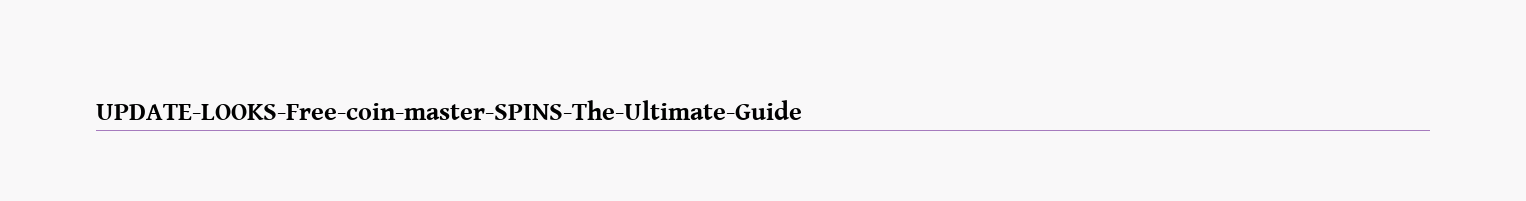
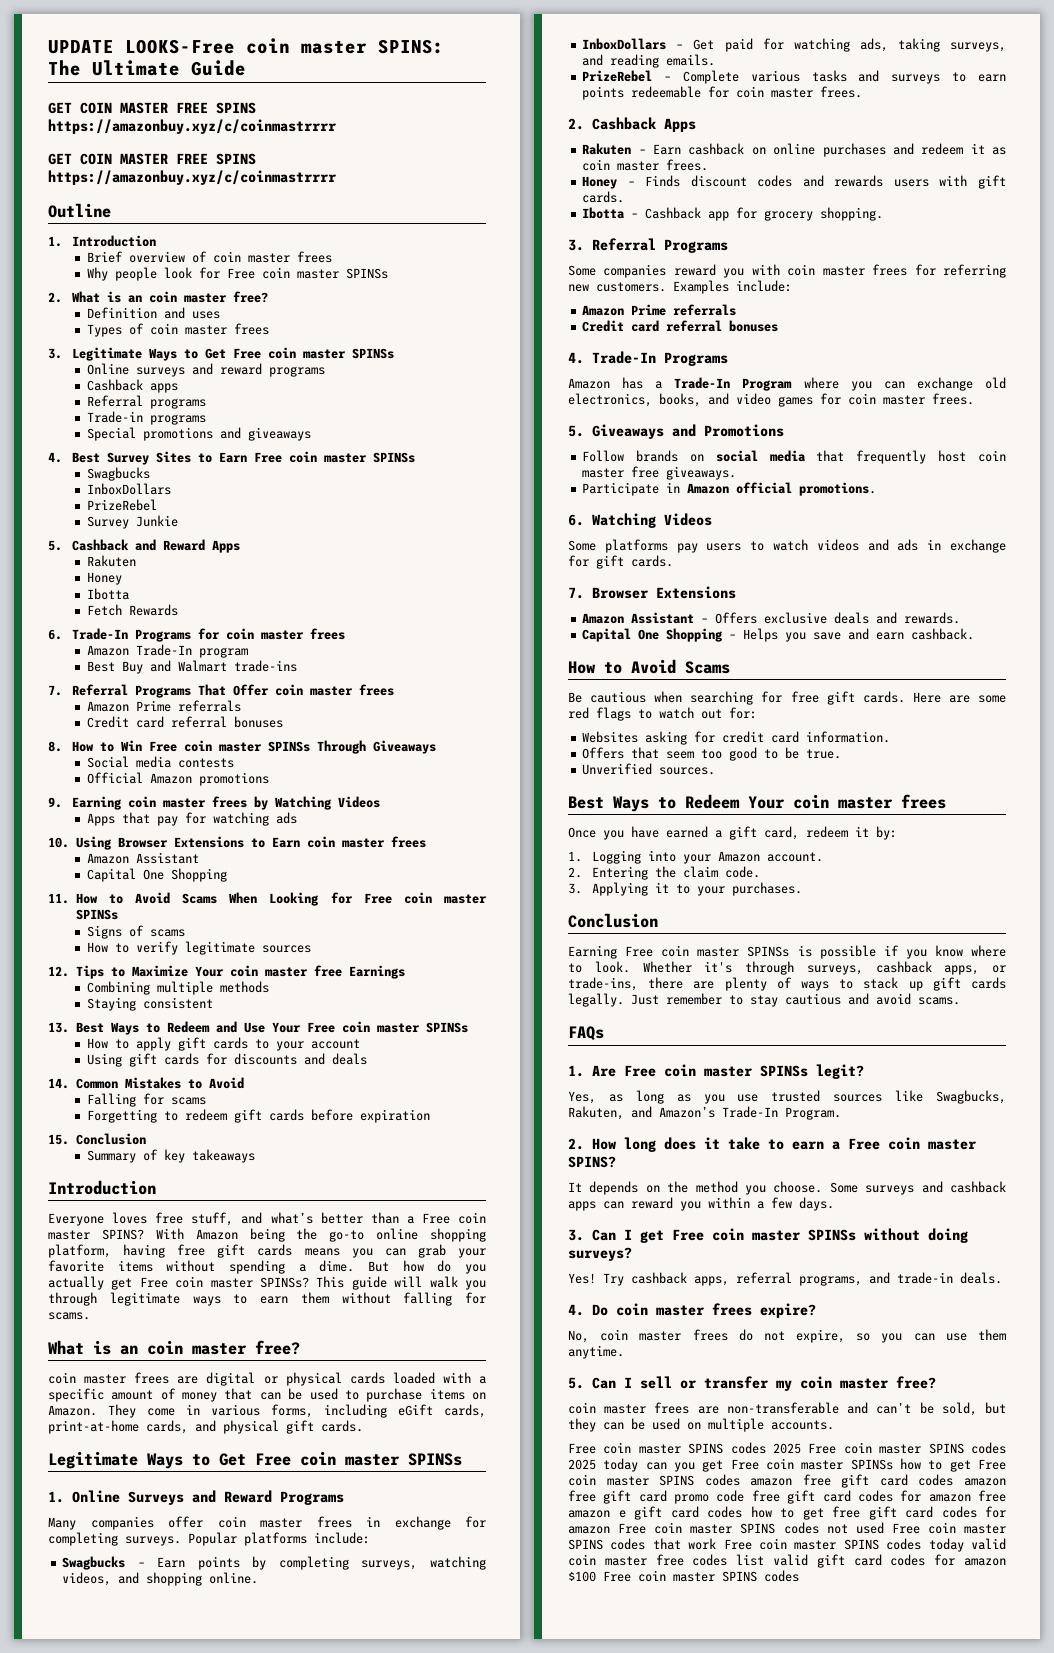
[96,100,802,120] UPDATE-LOOKS-Free-coin-master-SPINS-The-Ultimate-Guide -> [48,38,444,54] [48,60,246,76] [48,102,256,114] [48,119,337,134] [48,153,256,165] [48,170,337,185] [48,203,111,218] [48,235,157,247] [86,251,332,263] [86,267,388,281] [48,291,269,303] [86,307,220,319] [86,323,269,337] [48,347,395,361] [86,363,325,377] [86,379,178,393] [86,395,206,409] [86,411,206,425] [86,427,311,441] [48,451,416,465] [86,467,150,481] [86,483,171,495] [86,499,157,511] [86,515,178,529] [48,539,241,553] [86,555,136,567] [86,572,122,585] [86,588,129,600] [86,604,178,616] [48,628,346,642] [86,644,248,658] [86,660,297,674] [48,684,395,698] [86,700,241,712] [86,716,283,728] [48,740,437,754] [86,756,234,768] [86,772,269,786] [48,796,381,810] [86,812,297,826] [48,836,426,850] [86,852,199,864] [86,868,227,882] [48,892,488,906] [75,909,118,920] [86,925,185,939] [86,941,311,955] [48,965,405,979] [86,981,269,995] [86,997,213,1011] [48,1021,468,1035] [86,1037,360,1051] [86,1053,367,1067] [48,1077,244,1089] [86,1093,206,1107] [86,1109,430,1123] [48,1133,146,1145] [86,1149,255,1163] [48,1180,156,1195] [48,1212,487,1226] [48,1228,486,1242] [48,1244,486,1258] [48,1260,487,1274] [48,1276,486,1290] [48,1292,486,1306] [48,1312,90,1320] [48,1340,300,1355] [48,1372,487,1386] [48,1388,487,1402] [48,1404,486,1418] [48,1420,363,1434] [48,1451,462,1469] [48,1490,344,1505] [48,1516,486,1530] [48,1532,370,1546] [62,1556,486,1570] [62,1572,259,1586] [582,38,1006,52] [582,54,716,68] [582,70,1006,84] [582,86,863,100] [568,117,696,132] [582,143,1006,157] [582,159,709,171] [582,175,1006,189] [582,191,625,203] [582,207,884,221] [568,238,728,253] [568,264,1007,278] [568,280,792,294] [582,304,737,316] [582,320,779,332] [568,351,728,366] [568,377,1006,391] [568,393,974,407] [568,424,784,439] [582,450,1006,464] [582,466,737,480] [582,482,877,496] [568,513,712,528] [568,539,1007,553] [568,555,673,569] [568,586,736,599] [582,612,961,624] [582,628,975,642] [568,659,730,674] [568,691,1006,705] [568,707,757,721] [582,731,891,745] [582,747,842,761] [582,763,716,775] [568,794,946,812] [568,826,897,840] [568,850,824,864] [568,866,761,880] [568,882,803,896] [568,913,658,928] [568,945,1006,959] [568,961,1006,975] [568,977,1006,991] [568,993,960,1007] [568,1026,604,1041] [568,1064,864,1079] [568,1090,1006,1104] [568,1106,841,1120] [568,1137,977,1152] [568,1156,616,1168] [568,1181,1006,1195] [568,1197,834,1211] [568,1228,968,1243] [568,1247,632,1261] [568,1272,1002,1286] [568,1303,816,1318] [568,1329,1006,1343] [568,1345,624,1359] [568,1376,936,1391] [568,1402,1006,1416] [568,1418,834,1432] [568,1442,1006,1454] [568,1458,1006,1472] [568,1474,1006,1488] [568,1490,1006,1504] [568,1506,1006,1520] [568,1522,1006,1534] [568,1538,1006,1552] [568,1554,1006,1568] [568,1570,799,1582] UPDATE LOOKS-Free coin master SPINS: The Ultimate Guide // GET COIN MASTER FREE SPINS https://amazonbuy.xyz/c/coinmastrrrr // GET COIN MASTER FREE SPINS https://amazonbuy.xyz/c/coinmastrrrr // Outline // 1. Introduction // Brief overview of coin master frees // Why people look for Free coin master SPINSs // 2. What is an coin master free? // Definition and uses // Types of coin master frees // 3. Legitimate Ways to Get Free coin master SPINSs // Online surveys and reward programs // Cashback apps // Referral programs // Trade-in programs // Special promotions and giveaways // 4. Best Survey Sites to Earn Free coin master SPINSs // Swagbucks // InboxDollars // PrizeRebel // Survey Junkie // 5. Cashback and Reward Apps // Rakuten // Honey // Ibotta // Fetch Rewards // 6. Trade-In Programs for coin master frees // Amazon Trade-In program // Best Buy and Walmart trade-ins // 7. Referral Programs That Offer coin master frees // Amazon Prime referrals // Credit card referral bonuses // 8. How to Win Free coin master SPINSs Through Giveaways // Social media contests // Official Amazon promotions // 9. Earning coin master frees by Watching Videos // Apps that pay for watching ads // 10. Using Browser Extensions to Earn coin master frees // Amazon Assistant // Capital One Shopping // 11. How to Avoid Scams When Looking for Free coin master SPINSs // Signs of scams // How to verify legitimate sources // 12. Tips to Maximize Your coin master free Earnings // Combining multiple methods // Staying consistent // 13. Best Ways to Redeem and Use Your Free coin master SPINSs // How to apply gift cards to your account // Using gift cards for discounts and deals // 14. Common Mistakes to Avoid // Falling for scams // Forgetting to redeem gift cards before expiration // 15. Conclusion // Summary of key takeaways // Introduction // Everyone loves free stuff, and what’s better than a Free coin master SPINS? With Amazon being the go-to online shopping platform, having free gift cards means you can grab your favorite items without spending a dime. But how do you actually get Free coin master SPINSs? This guide will walk you through legitimate ways to earn them without falling for scams. // What is an coin master free? // coin master frees are digital or physical cards loaded with a specific amount of money that can be used to purchase items on Amazon. They come in various forms, including eGift cards, print-at-home cards, and physical gift cards. // Legitimate Ways to Get Free coin master SPINSs // 1. Online Surveys and Reward Programs // Many companies offer coin master frees in exchange for completing surveys. Popular platforms include: // Swagbucks – Earn points by completing surveys, watching videos, and shopping online. // InboxDollars – Get paid for watching ads, taking surveys, and reading emails. // PrizeRebel – Complete various tasks and surveys to earn points redeemable for coin master frees. // 2. Cashback Apps // Rakuten – Earn cashback on online purchases and redeem it as coin master frees. // Honey – Finds discount codes and rewards users with gift cards. // Ibotta – Cashback app for grocery shopping. // 3. Referral Programs // Some companies reward you with coin master frees for referring new customers. Examples include: // Amazon Prime referrals // Credit card referral bonuses // 4. Trade-In Programs // Amazon has a Trade-In Program where you can exchange old electronics, books, and video games for coin master frees. // 5. Giveaways and Promotions // Follow brands on social media that frequently host coin master free giveaways. // Participate in Amazon official promotions. // 6. Watching Videos // Some platforms pay users to watch videos and ads in exchange for gift cards. // 7. Browser Extensions // Amazon Assistant – Offers exclusive deals and rewards. // Capital One Shopping – Helps you save and earn cashback. // How to Avoid Scams // Be cautious when searching for free gift cards. Here are some red flags to watch out for: // Websites asking for credit card information. // Offers that seem too good to be true. // Unverified sources. // Best Ways to Redeem Your coin master frees // Once you have earned a gift card, redeem it by: // 1. Logging into your Amazon account. // 2. Entering the claim code. // 3. Applying it to your purchases. // Conclusion // Earning Free coin master SPINSs is possible if you know where to look. Whether it's through surveys, cashback apps, or trade-ins, there are plenty of ways to stack up gift cards legally. Just remember to stay cautious and avoid scams. // FAQs // 1. Are Free coin master SPINSs legit? // Yes, as long as you use trusted sources like Swagbucks, Rakuten, and Amazon’s Trade-In Program. // 2. How long does it take to earn a Free coin master SPINS? // It depends on the method you choose. Some surveys and cashback apps can reward you within a few days. // 3. Can I get Free coin master SPINSs without doing surveys? // Yes! Try cashback apps, referral programs, and trade-in deals. // 4. Do coin master frees expire? // No, coin master frees do not expire, so you can use them anytime. // 5. Can I sell or transfer my coin master free? // coin master frees are non-transferable and can’t be sold, but they can be used on multiple accounts. // Free coin master SPINS codes 2025 Free coin master SPINS codes 2025 today can you get Free coin master SPINSs how to get Free coin master SPINS codes amazon free gift card codes amazon free gift card promo code free gift card codes for amazon free amazon e gift card codes how to get free gift card codes for amazon Free coin master SPINS codes not used Free coin master SPINS codes that work Free coin master SPINS codes today valid coin master free codes list valid gift card codes for amazon $100 Free coin master SPINS codes

